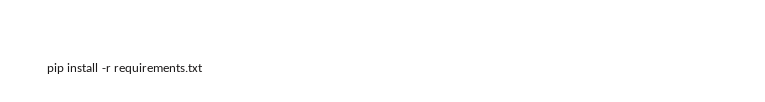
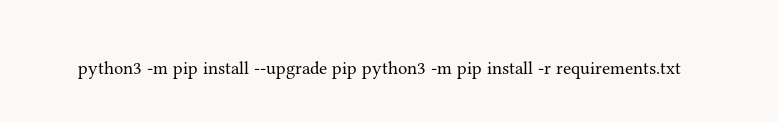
(47, 68) none -> [78,61,452,79] python3 -m pip install --upgrade pip python3 -m

